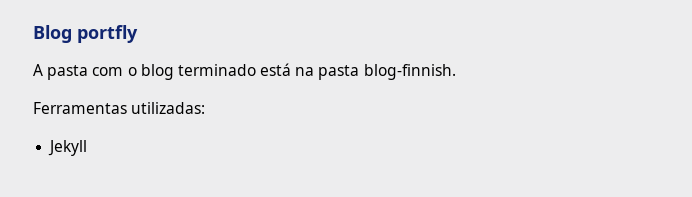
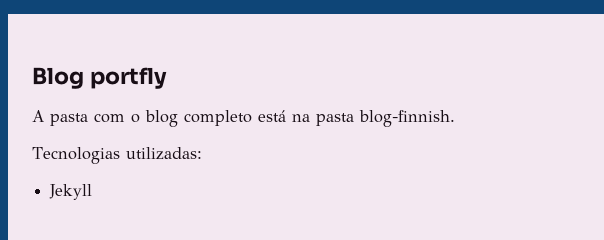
[177,64,256,76] terminado -> [184,110,252,126] completo
[33,102,127,114] Ferramentas -> [32,147,120,164] Tecnologias

